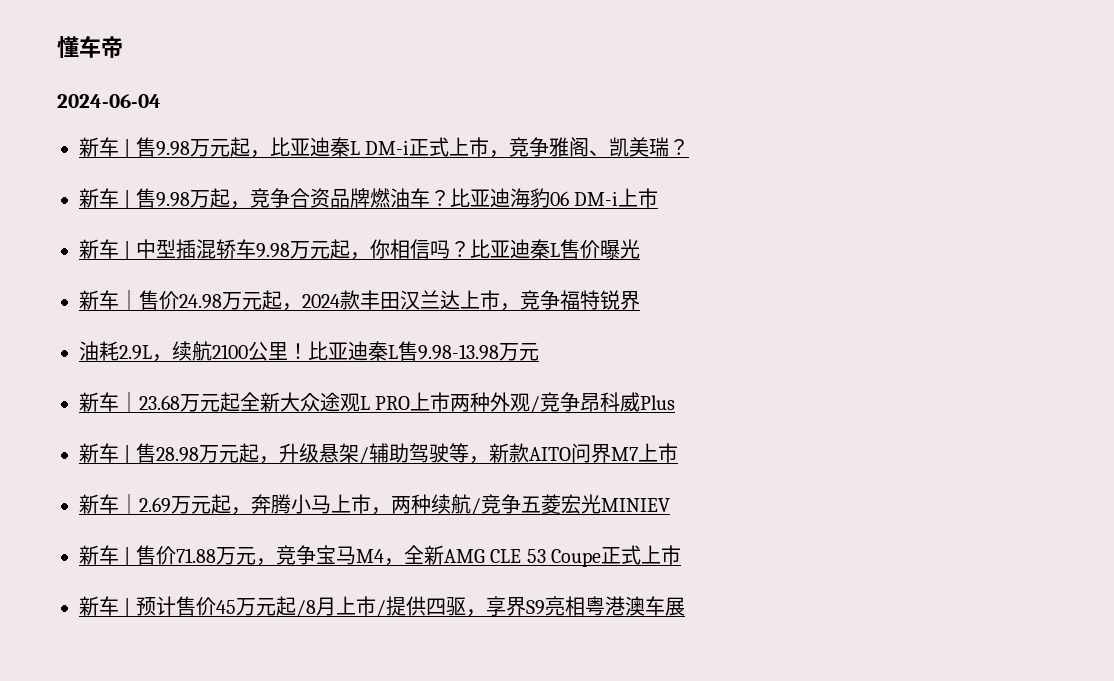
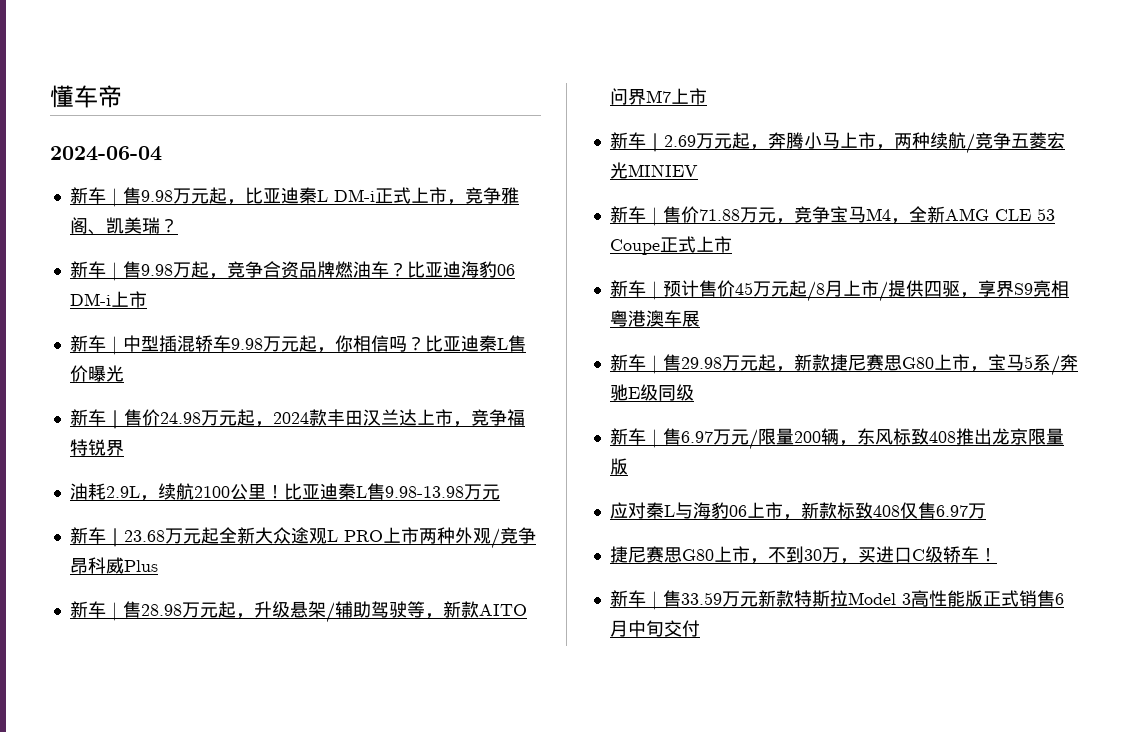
(685, 606) none -> [609,354,1078,376] [609,384,694,401] [609,428,1064,450] [609,458,628,475] [609,502,986,520] [609,546,997,564] [609,590,1064,610] [609,620,700,637] // 新车 | 售29.98万元起，新款捷尼赛思G80上市，宝马5系/奔驰E级同级 // 新车 | 售6.97万元/限量200辆，东风标致408推出龙京限量版 // 应对秦L与海豹06上市，新款标致408仅售6.97万 // 捷尼赛思G80上市，不到30万，买进口C级轿车！ // 新车 | 售33.59万元新款特斯拉Model 3高性能版正式销售6月中旬交付

